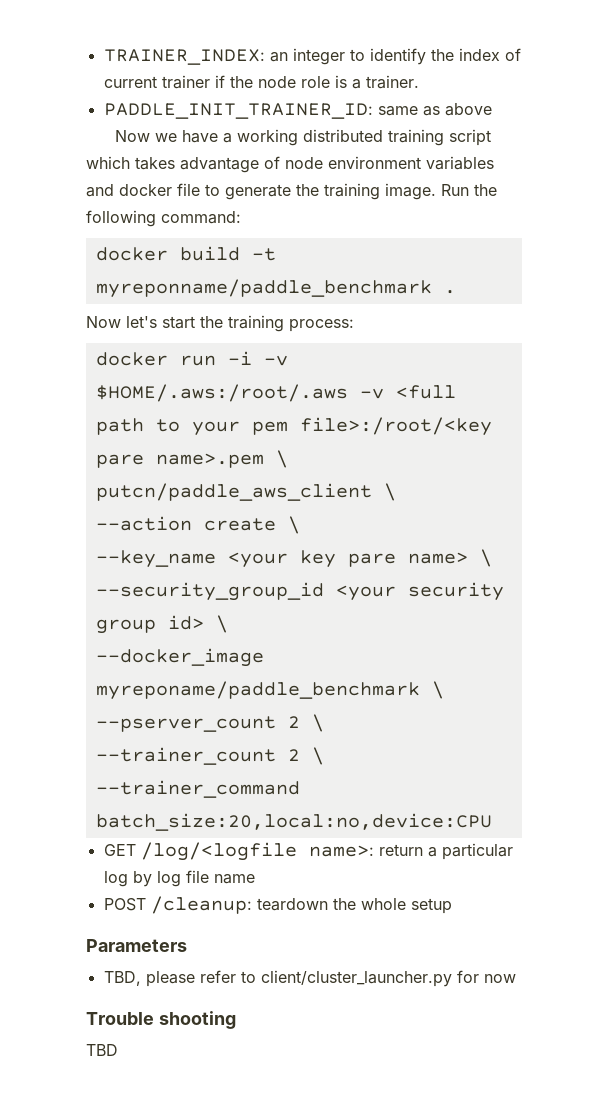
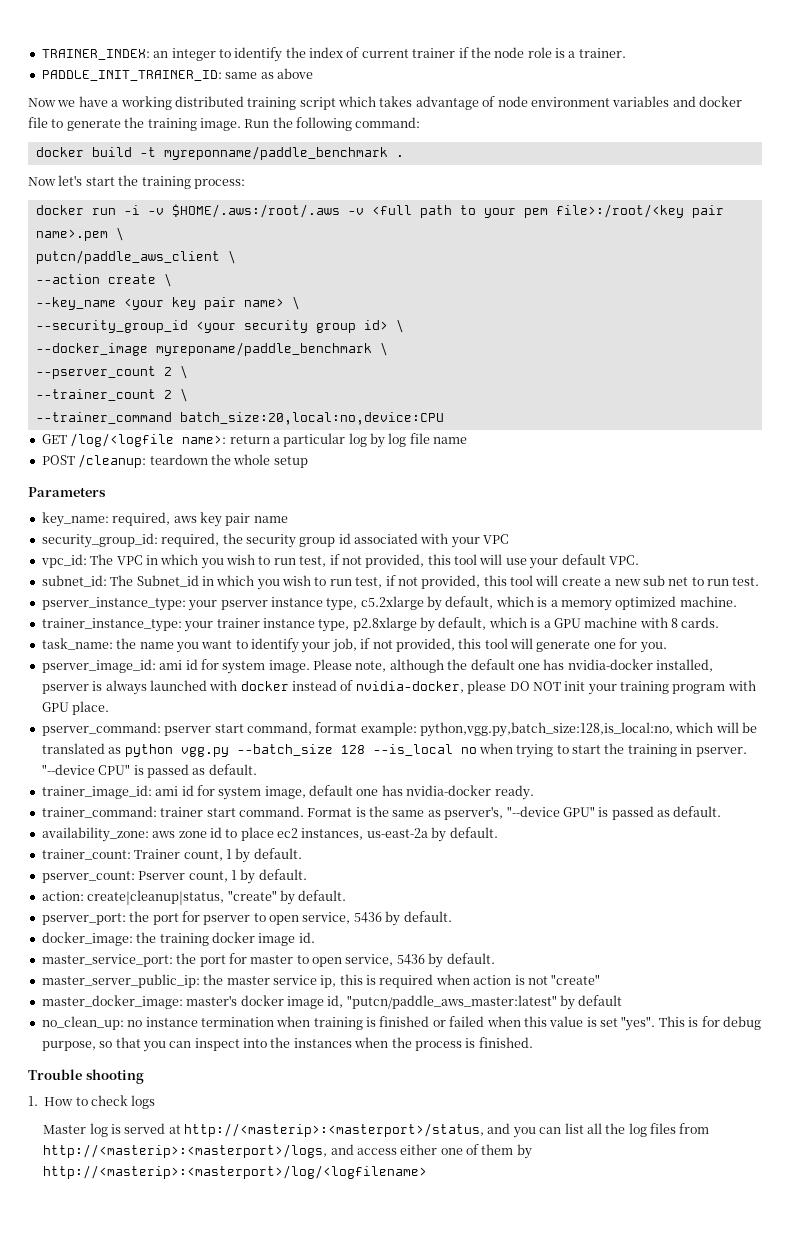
[95,454,144,468] pare -> [691,205,724,218] pair
[347,553,396,567] pare -> [203,297,236,310] pair
[103,970,516,987] [86,1011,236,1029] [86,1044,118,1056] TBD, please refer to client/cluster_launcher.py for now // Trouble shooting // TBD -> [41,512,288,527] [41,533,510,548] [40,554,639,569] [41,575,760,590] [41,596,737,611] [41,617,720,632] [41,638,667,653] [41,659,713,674] [41,680,756,695] [41,701,110,715] [41,722,758,737] [41,743,747,758] [41,764,257,778] [41,785,534,800] [41,806,722,820] [41,827,498,842] [41,848,302,863] [41,869,307,884] [41,890,347,905] [41,911,452,926] [41,932,315,946] [41,953,495,968] [41,974,601,988] [41,995,623,1010] [41,1016,761,1031] [41,1037,533,1052] [28,1069,144,1084] [28,1095,156,1109] [43,1123,710,1138] [43,1144,532,1159] [43,1165,428,1179] key_name: required, aws key pair name // security_group_id: required, the security group id associated with your VPC // vpc_id: The VPC in which you wish to run test, if not provided, this tool will use your default VPC. // subnet_id: The Subnet_id in which you wish to run test, if not provided, this tool will create a new sub net to run test. // pserver_instance_type: your pserver instance type, c5.2xlarge by default, which is a memory optimized machine. // trainer_instance_type: your trainer instance type, p2.8xlarge by default, which is a GPU machine with 8 cards. // task_name: the name you want to identify your job, if not provided, this tool will generate one for you. // pserver_image_id: ami id for system image. Please note, although the default one has nvidia-docker installed, pserver is always launched with docker instead of nvidia-docker, please DO NOT init your training program with GPU place. // pserver_command: pserver start command, format example: python,vgg.py,batch_size:128,is_local:no, which will be translated as python vgg.py --batch_size 128 --is_local no when trying to start the training in pserver. "--device CPU" is passed as default. // trainer_image_id: ami id for system image, default one has nvidia-docker ready. // trainer_command: trainer start command. Format is the same as pserver's, "--device GPU" is passed as default. // availability_zone: aws zone id to place ec2 instances, us-east-2a by default. // trainer_count: Trainer count, 1 by default. // pserver_count: Pserver count, 1 by default. // action: create|cleanup|status, "create" by default. // pserver_port: the port for pserver to open service, 5436 by default. // docker_image: the training docker image id. // master_service_port: the port for master to open service, 5436 by default. // master_server_public_ip: the master service ip, this is required when action is not "create" // master_docker_image: master's docker image id, "putcn/paddle_aws_master:latest" by default // no_clean_up: no instance termination when training is finished or failed when this value is set "yes". This is for debug purpose, so that you can inspect into the instances when the process is finished. // Trouble shooting // 1. How to check logs // Master log is served at http://<masterip>:<masterport>/status, and you can list all the log files from http://<masterip>:<masterport>/logs, and access either one of them by http://<masterip>:<masterport>/log/<logfilename>

